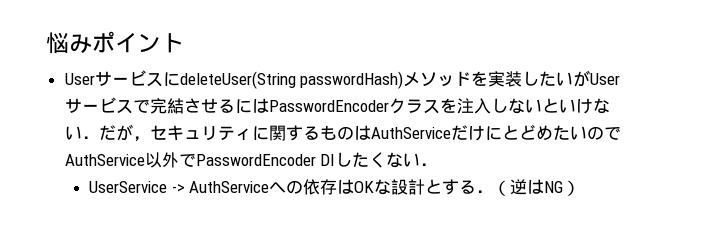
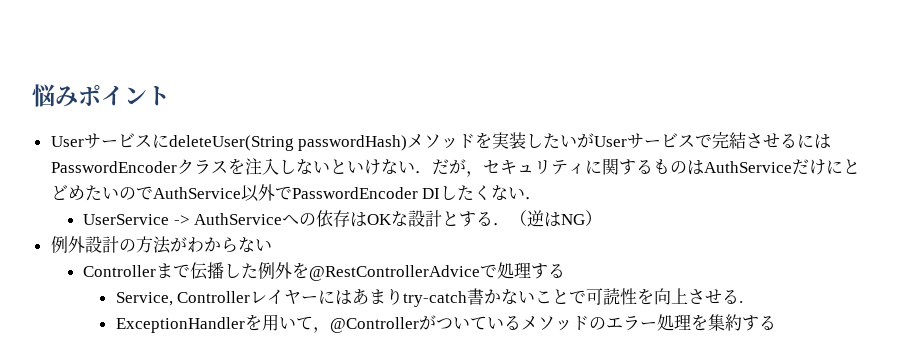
(581, 188) none -> [50,236,272,254] [83,262,566,281] [115,288,744,307] [115,314,776,333] // 例外設計の方法がわからない // Controllerまで伝播した例外を@RestControllerAdviceで処理する // Service, Controllerレイヤーにはあまりtry-catch書かないことで可読性を向上させる. // ExceptionHandlerを用いて，@Controllerがついているメソッドのエラー処理を集約する

